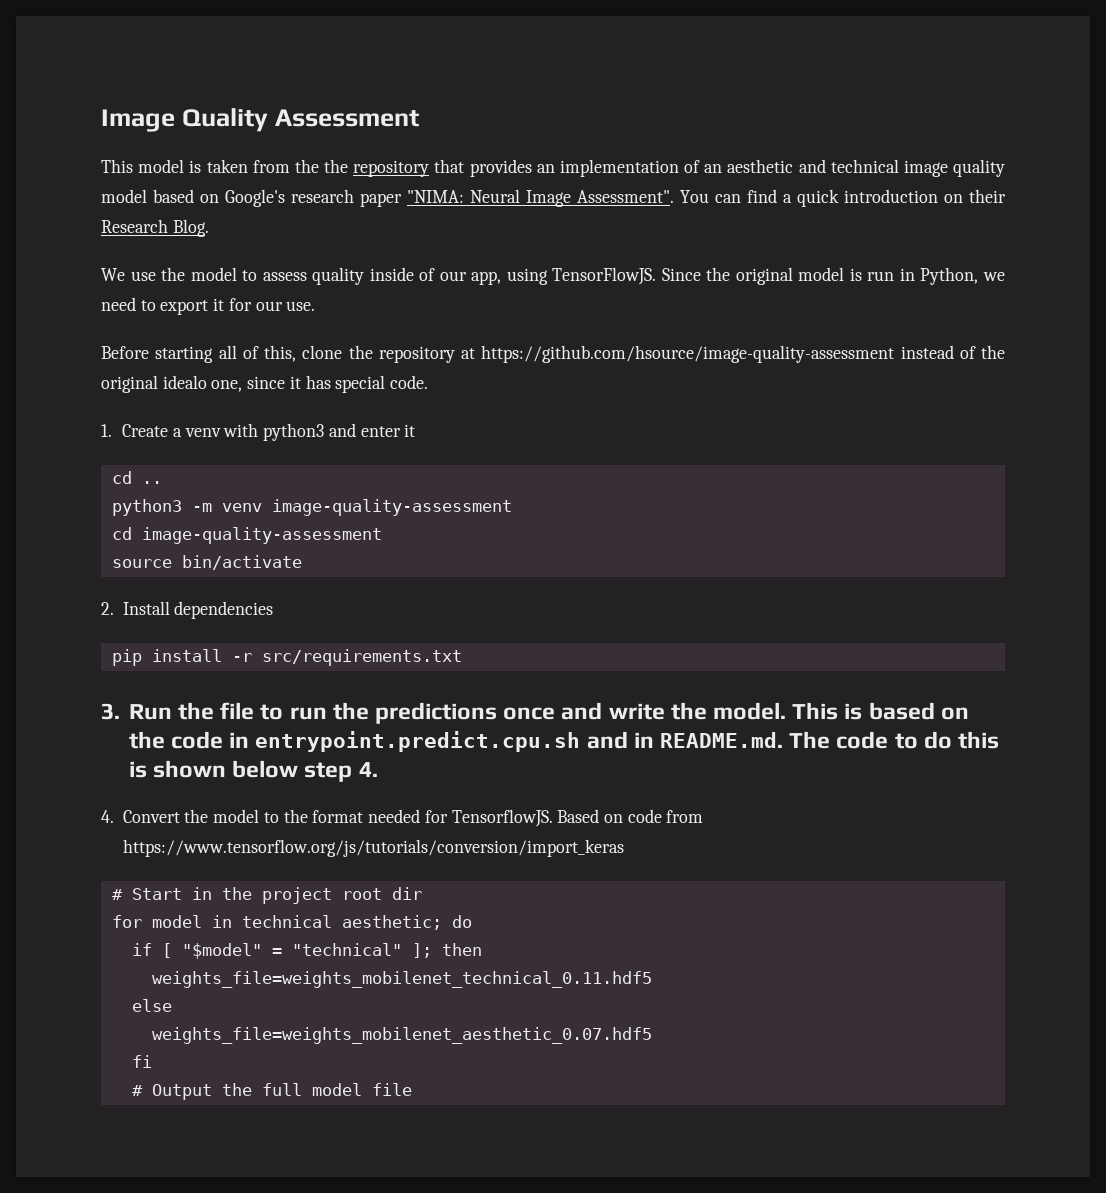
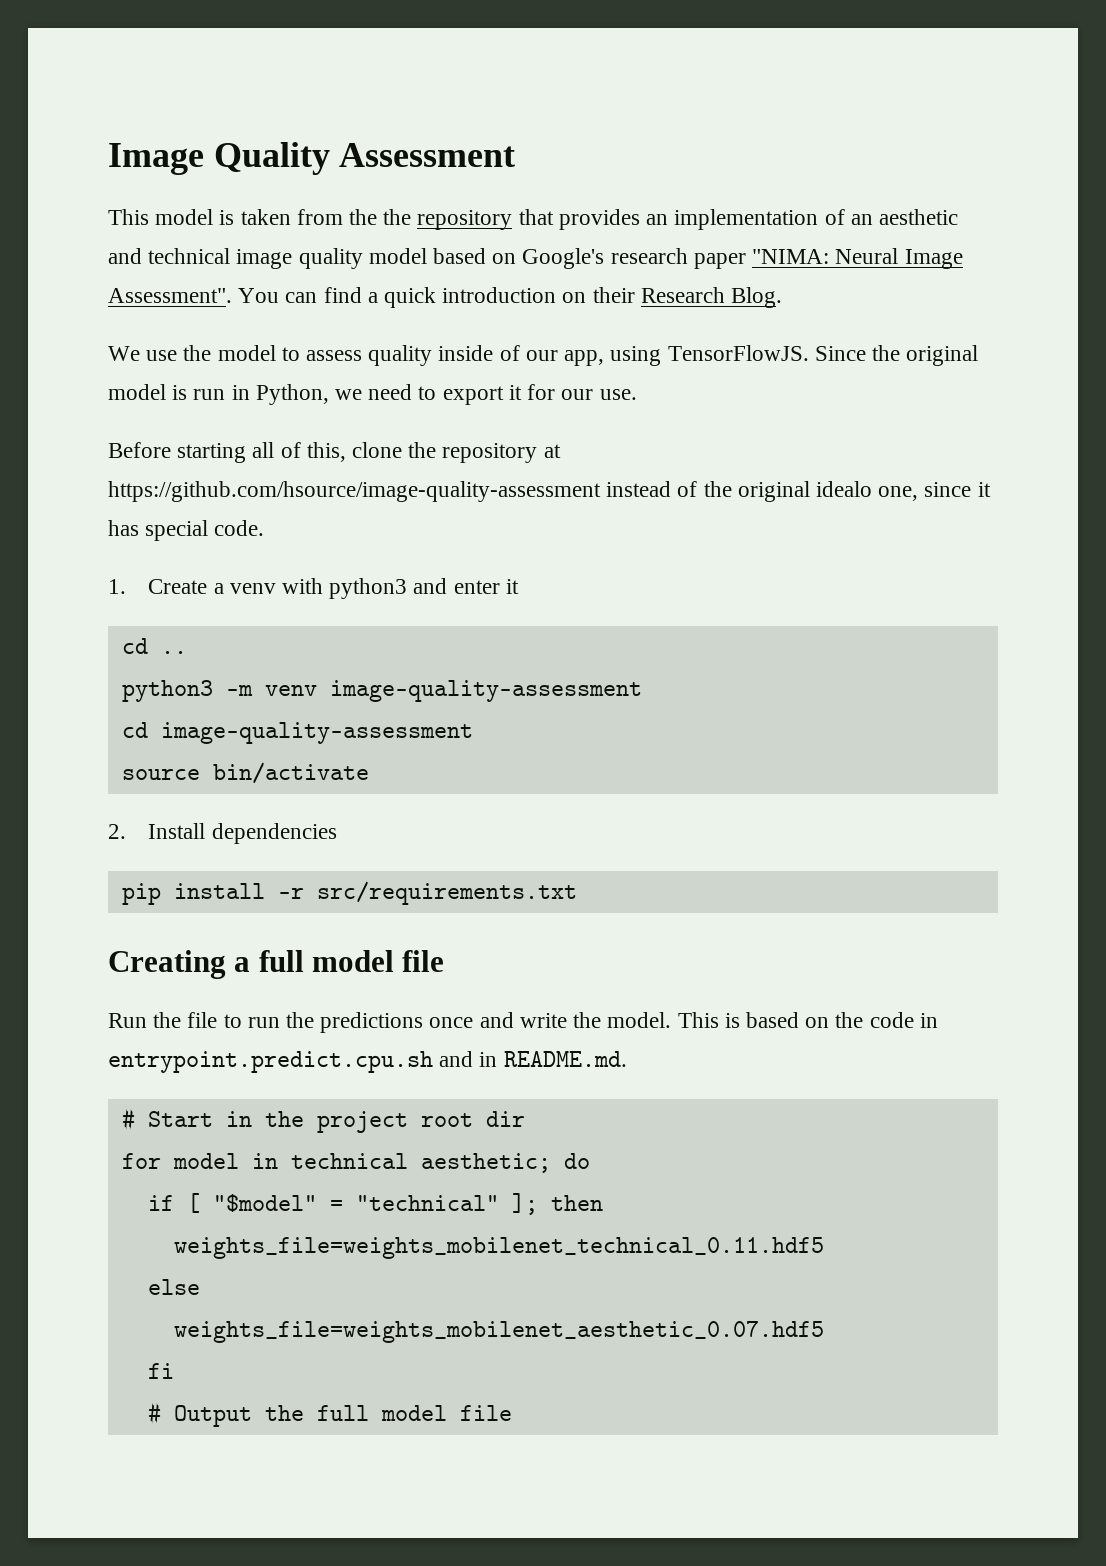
[101,703,120,720] 3. -> [108,950,445,979] Creating a full model file //
[789,731,1000,749] [128,760,378,782] [101,809,704,827] [122,839,624,857] The code to do this is shown below step 4. // 4. Convert the model to the format needed for TensorflowJS. Based on code from https://www.tensorflow.org/js/tutorials/conversion/import_keras -> (627, 1059) none

